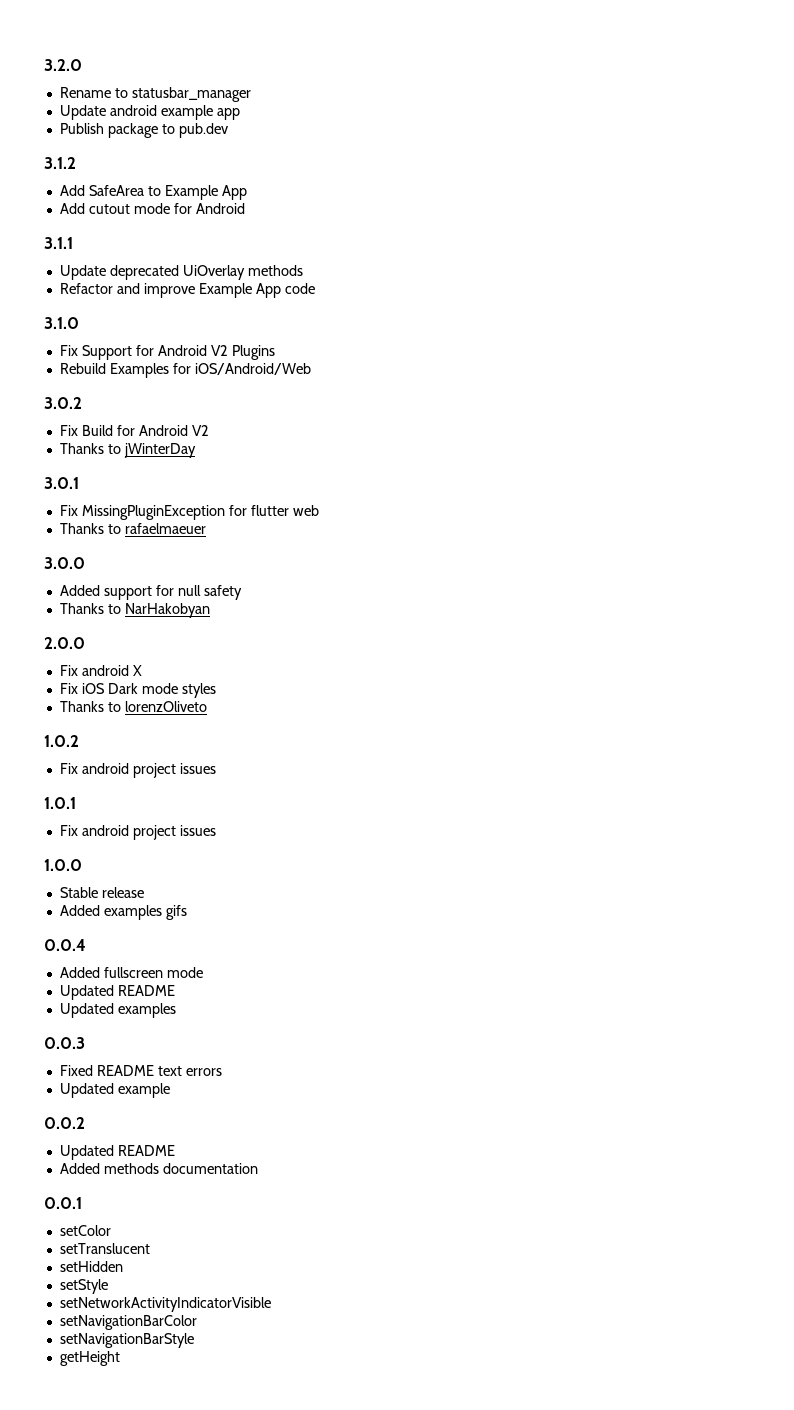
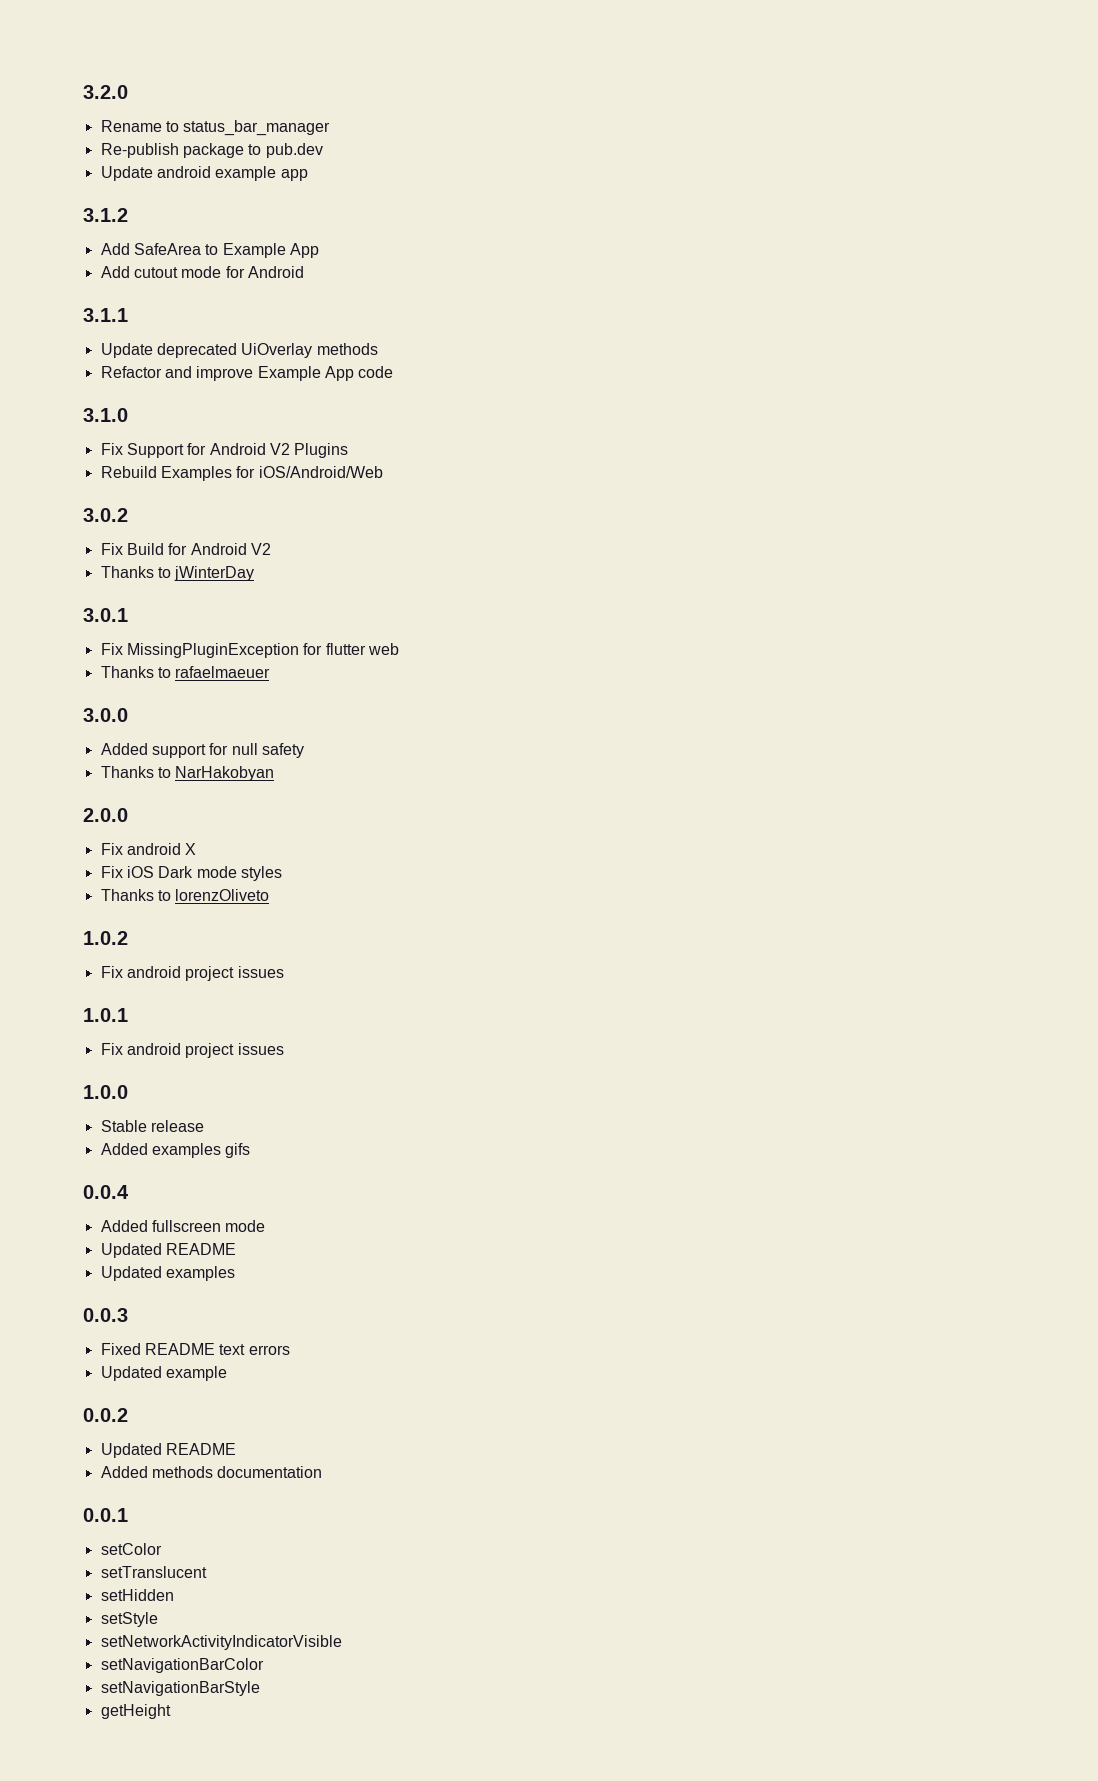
[131,87,251,102] statusbar_manager -> [183,120,331,136] [100,143,323,158] status_bar_manager // Re-publish package to pub.dev
[59,123,228,138] // Publish package to pub.dev -> (308, 175) none

